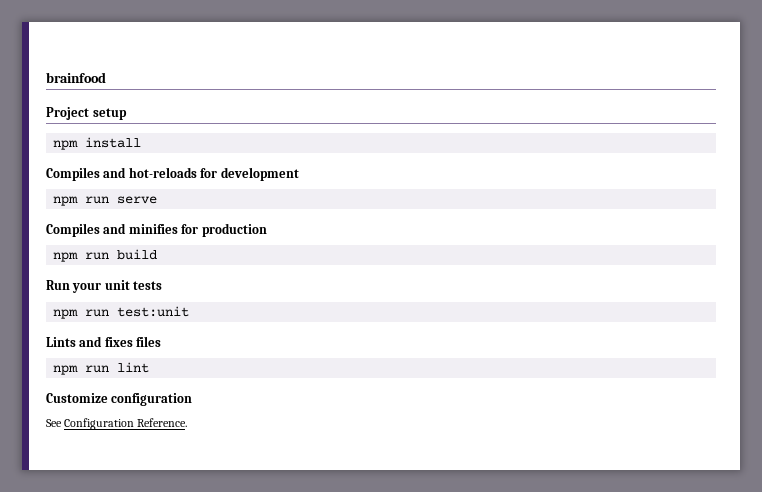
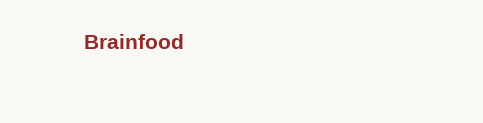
[46,72,106,83] [46,107,127,120] [53,137,142,150] [46,167,299,181] [53,196,158,206] [46,223,267,237] [53,249,158,262] [46,280,163,293] [53,306,190,319] [46,336,162,347] [53,362,150,375] [46,393,193,406] [46,418,188,430] brainfood // Project setup // npm install // Compiles and hot-reloads for development // npm run serve // Compiles and minifies for production // npm run build // Run your unit tests // npm run test:unit // Lints and fixes files // npm run lint // Customize configuration // See Configuration Reference. -> [84,34,184,49] Brainfood

